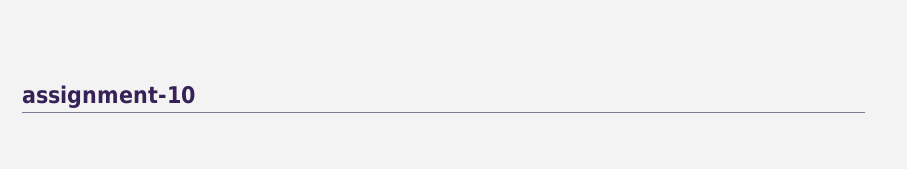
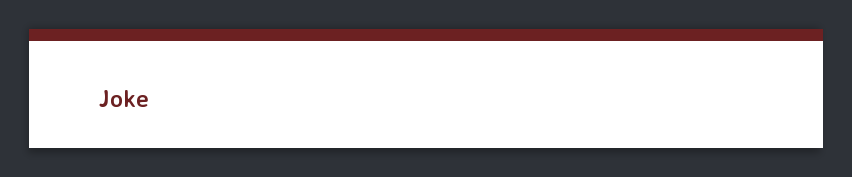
[22,85,195,108] assignment-10 -> [99,90,149,107] Joke

